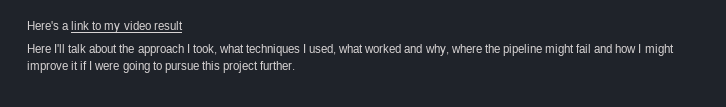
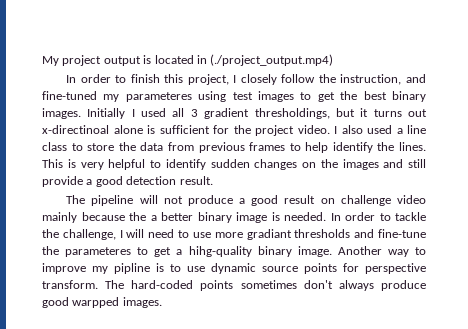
[27,21,183,33] [27,44,674,56] [27,61,296,73] Here's a link to my video result // Here I'll talk about the approach I took, what techniques I used, what worked and why, where the pipeline might fail and how I might improve it if I were going to pursue this project further. -> [42,54,334,66] [66,74,427,85] [42,91,426,102] [42,108,428,119] [42,125,426,136] [42,142,426,153] [42,159,426,170] [42,176,213,187] [66,195,426,206] [42,212,426,223] [42,229,426,240] [42,246,426,257] [42,263,426,274] [42,280,427,291] [42,297,162,308] My project output is located in (./project_output.mp4) // In order to finish this project, I closely follow the instruction, and fine-tuned my parameteres using test images to get the best binary images. Initially I used all 3 gradient thresholdings, but it turns out x-directinoal alone is sufficient for the project video. I also used a line class to store the data from previous frames to help identify the lines. This is very helpful to identify sudden changes on the images and still provide a good detection result. // The pipeline will not produce a good result on challenge video mainly because the a better binary image is needed. In order to tackle the challenge, I will need to use more gradiant thresholds and fine-tune the parameteres to get a hihg-quality binary image. Another way to improve my pipline is to use dynamic source points for perspective transform. The hard-coded points sometimes don't always produce good warpped images.

